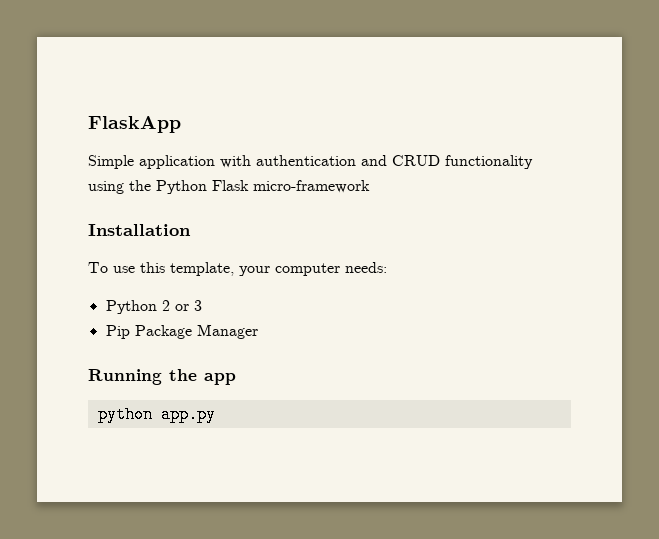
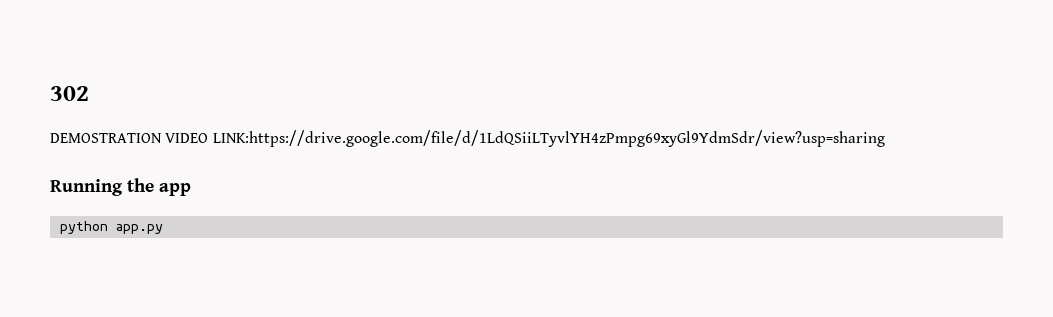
[88,116,181,133] [88,155,533,169] [88,180,370,194] [88,224,191,236] [88,262,387,276] [105,300,202,314] [105,324,258,339] FlaskApp // Simple application with authentication and CRUD functionality using the Python Flask micro-framework // Installation // To use this template, your computer needs: // Python 2 or 3 // Pip Package Manager -> [50,86,89,101] [50,130,885,147] 302 // DEMOSTRATION VIDEO LINK:https://drive.google.com/file/d/1LdQSiiLTyvlYH4zPmpg69xyGl9YdmSdr/view?usp=sharing

